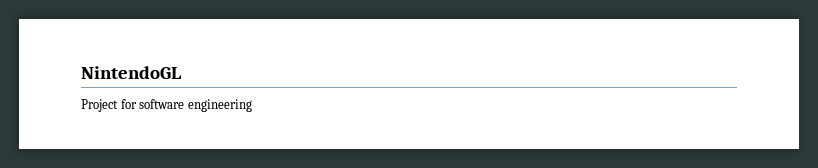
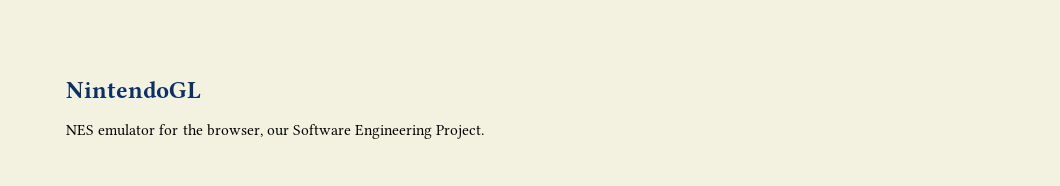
[81,99,252,112] Project for software engineering -> [66,124,485,139] NES emulator for the browser, our Software Engineering Project.

